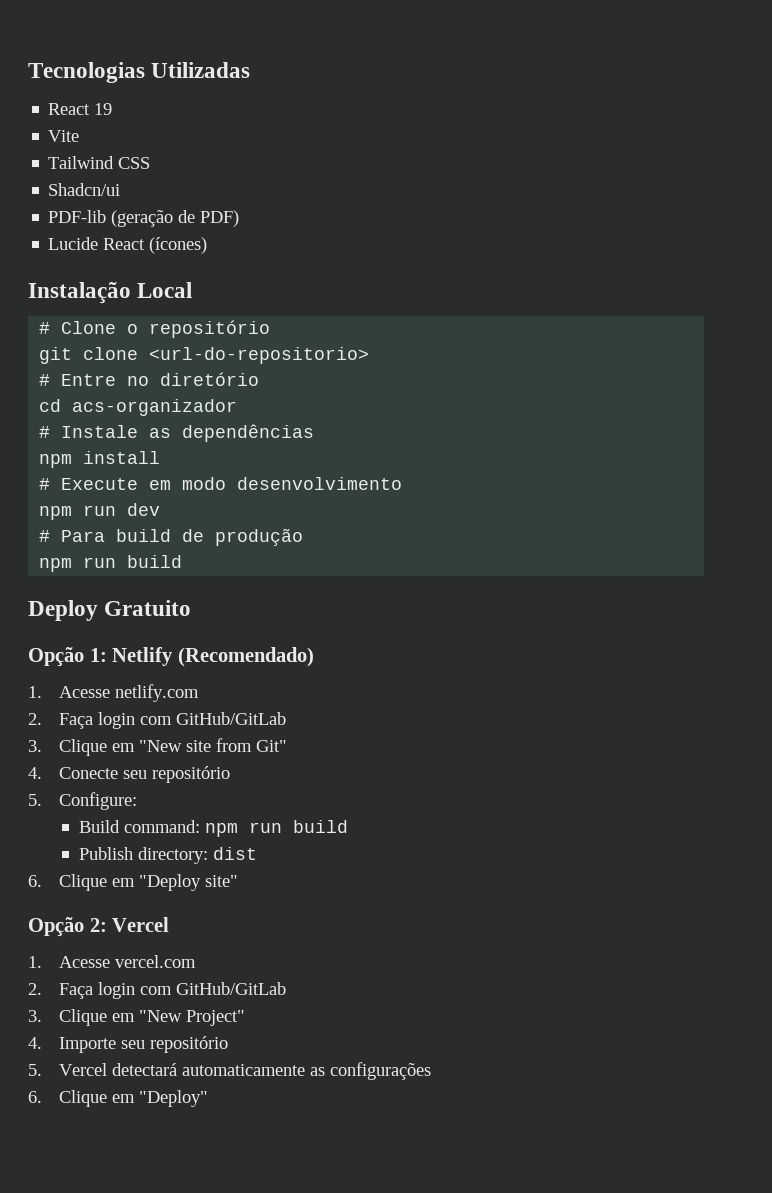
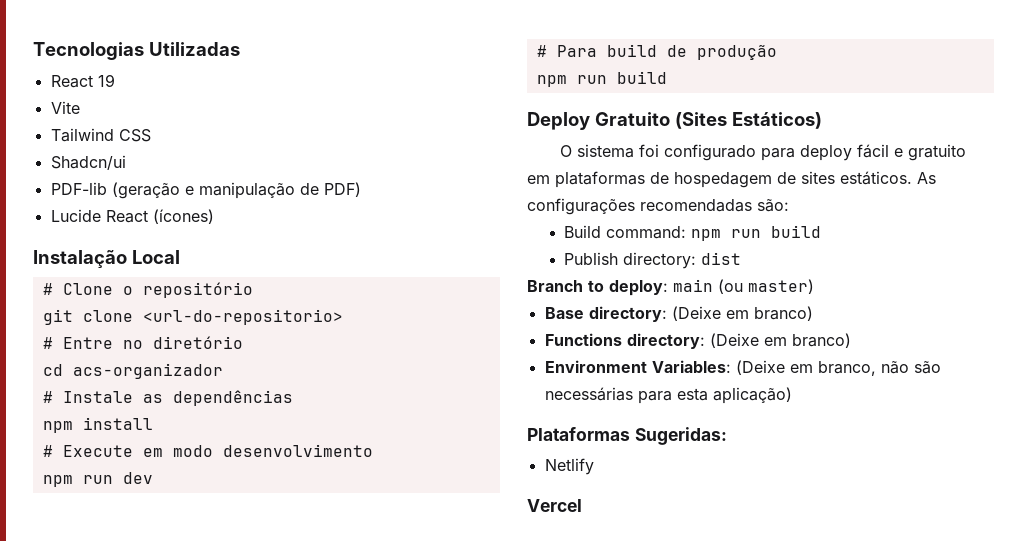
(174, 218) none -> [184,182,295,199] e manipulação
[28,647,314,667] [28,684,199,702] [28,712,286,729] [28,738,287,756] [28,766,230,783] [28,792,137,810] // Opção 1: Netlify (Recomendado) // 1. Acesse netlify.com // 2. Faça login com GitHub/GitLab // 3. Clique em "New site from Git" // 4. Conecte seu repositório // 5. Configure: -> [674,112,822,129] [560,144,967,161] [527,171,936,188] [527,198,789,215] (Sites Estáticos) // O sistema foi configurado para deploy fácil e gratuito em plataformas de hospedagem de sites estáticos. As configurações recomendadas são:
[28,874,238,891] [28,917,170,937] [28,955,196,968] [28,982,286,999] [28,1009,245,1026] [28,1036,228,1053] [28,1062,431,1080] [28,1090,208,1107] 6. Clique em "Deploy site" // Opção 2: Vercel // 1. Acesse vercel.com // 2. Faça login com GitHub/GitLab // 3. Clique em "New Project" // 4. Importe seu repositório // 5. Vercel detectará automaticamente as configurações // 6. Clique em "Deploy" -> [527,279,814,296] [544,306,813,322] [544,333,851,349] [544,360,941,376] [544,387,792,404] [527,427,727,445] [544,458,594,475] [527,499,582,512] Branch to deploy: main (ou master) // Base directory: (Deixe em branco) // Functions directory: (Deixe em branco) // Environment Variables: (Deixe em branco, não são necessárias para esta aplicação) // Plataformas Sugeridas: // Netlify // Vercel

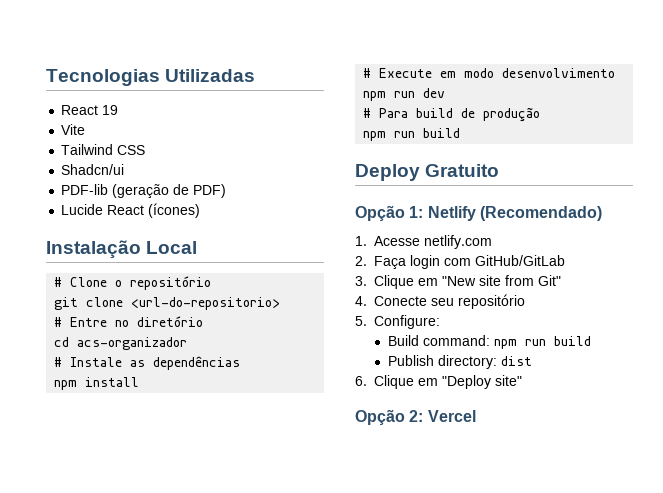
[184,182,295,199] e manipulação -> (170, 191) none
[674,112,822,129] [560,144,967,161] [527,171,936,188] [527,198,789,215] (Sites Estáticos) // O sistema foi configurado para deploy fácil e gratuito em plataformas de hospedagem de sites estáticos. As configurações recomendadas são: -> [355,205,602,221] [355,235,492,249] [355,255,565,269] [355,275,561,289] [355,294,525,309] [355,315,440,329] // Opção 1: Netlify (Recomendado) // 1. Acesse netlify.com // 2. Faça login com GitHub/GitLab // 3. Clique em "New site from Git" // 4. Conecte seu repositório // 5. Configure:
[527,279,814,296] [544,306,813,322] [544,333,851,349] [544,360,941,376] [544,387,792,404] [527,427,727,445] [544,458,594,475] Branch to deploy: main (ou master) // Base directory: (Deixe em branco) // Functions directory: (Deixe em branco) // Environment Variables: (Deixe em branco, não são necessárias para esta aplicação) // Plataformas Sugeridas: // Netlify // -> [355,375,522,389] [355,409,424,425] 6. Clique em "Deploy site" // Opção 2:

